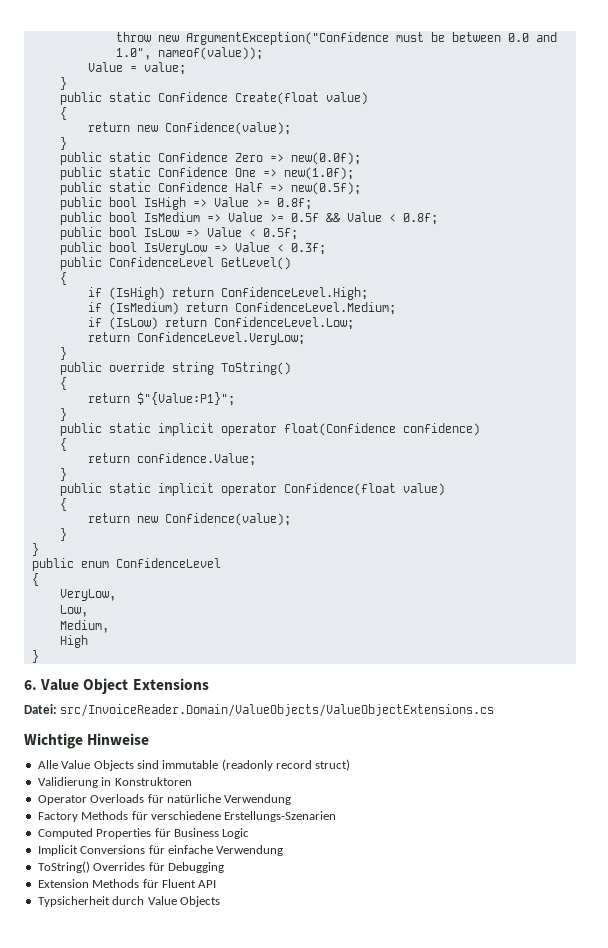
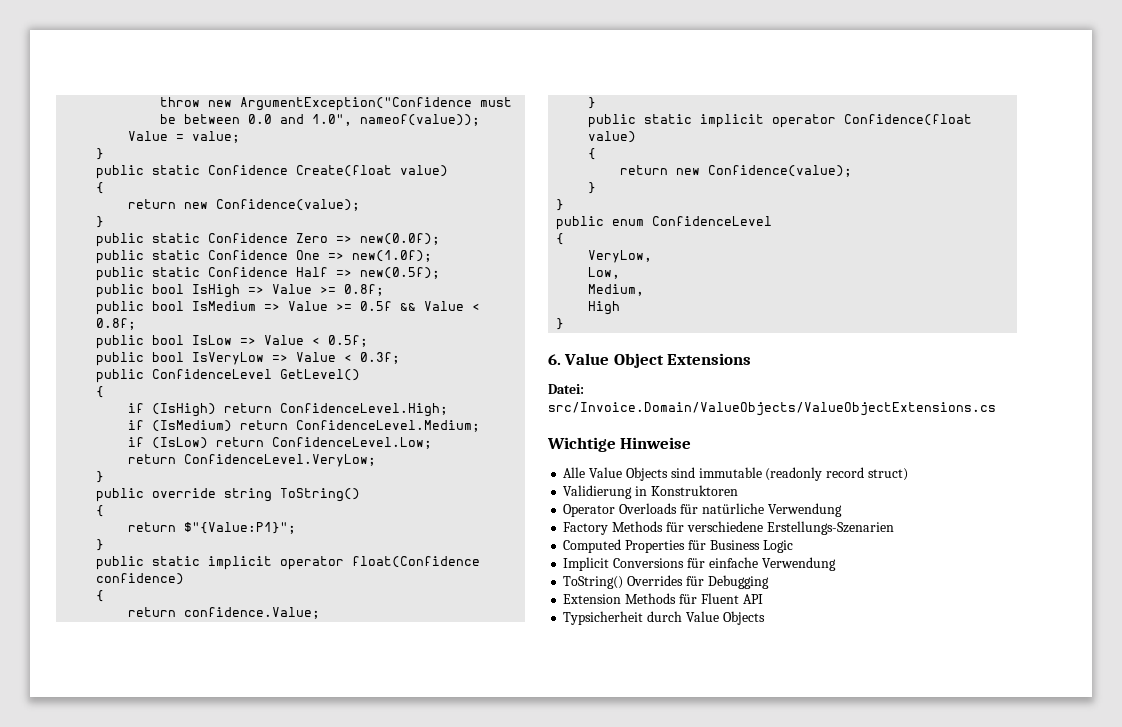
[60,704,495,717] src/InvoiceReader.Domain/ValueObjects/ValueObjectExtensions.cs -> [548,402,996,416] src/Invoice.Domain/ValueObjects/ValueObjectExtensions.cs

